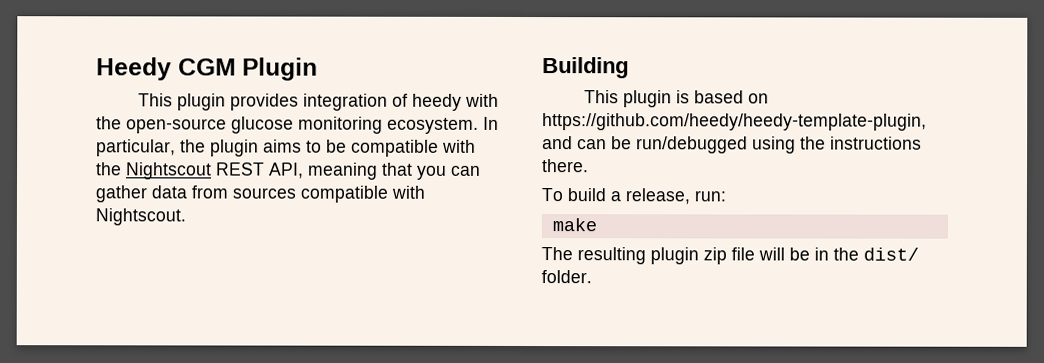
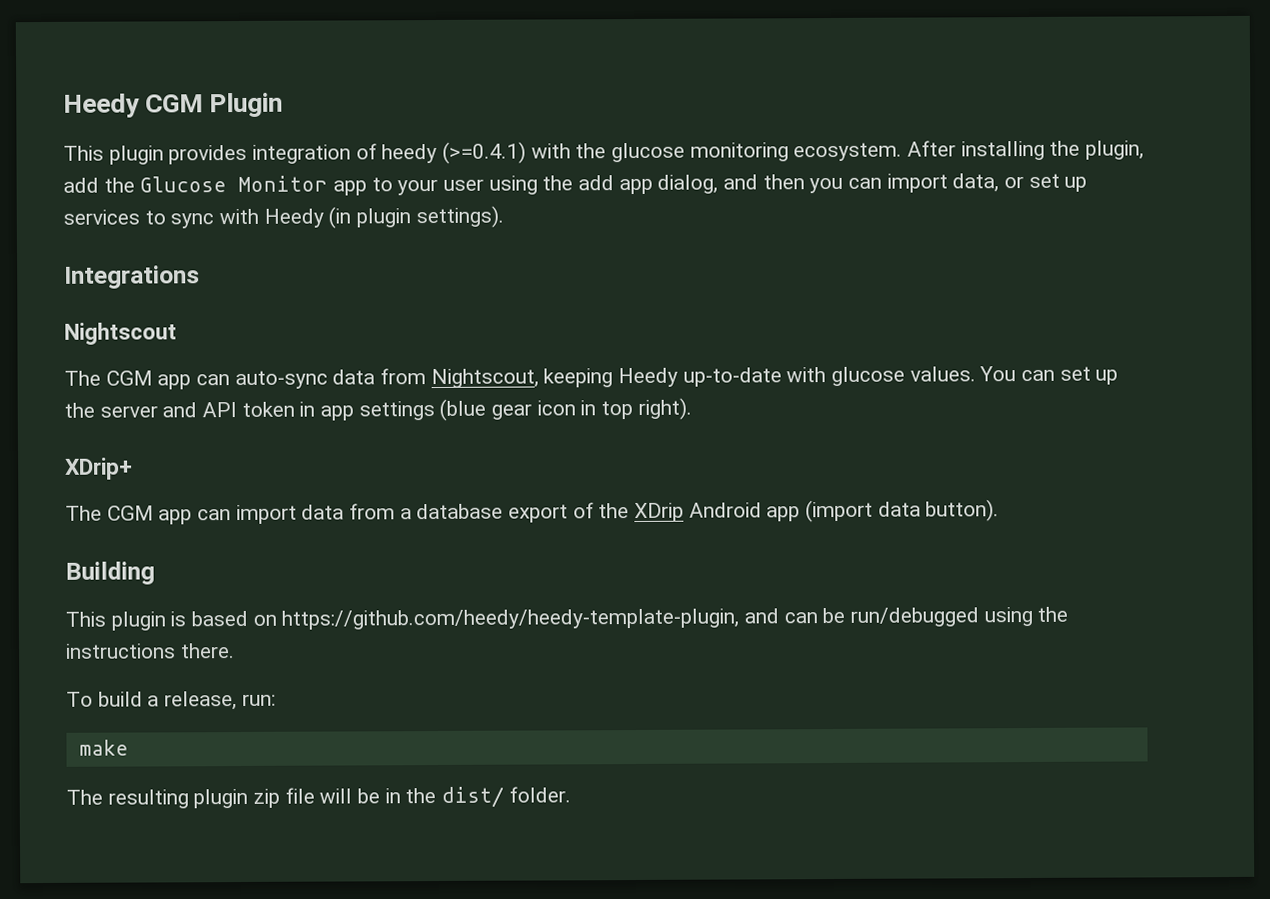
[464,93,499,107] [96,116,227,134] with the open-source -> [442,141,607,164] (>=0.4.1) with the
[483,116,499,130] [96,139,476,157] [96,162,481,180] [95,185,425,203] [95,208,186,226] In particular, the plugin aims to be compatible with the Nightscout REST API, meaning that you can gather data from sources compatible with Nightscout. -> [907,140,1145,161] [63,173,1088,196] [63,205,504,229] [64,265,200,289] [64,322,177,345] [64,366,1119,390] [64,397,692,421] [65,457,133,480] [65,499,1000,525] After installing the plugin, add the Glucose Monitor app to your user using the add app dialog, and then you can import data, or set up services to sync with Heedy (in plugin settings). // Integrations // Nightscout // The CGM app can auto-sync data from Nightscout, keeping Heedy up-to-date with glucose values. You can set up the server and API token in app settings (blue gear icon in top right). // XDrip+ // The CGM app can import data from a database export of the XDrip Android app (import data button).

